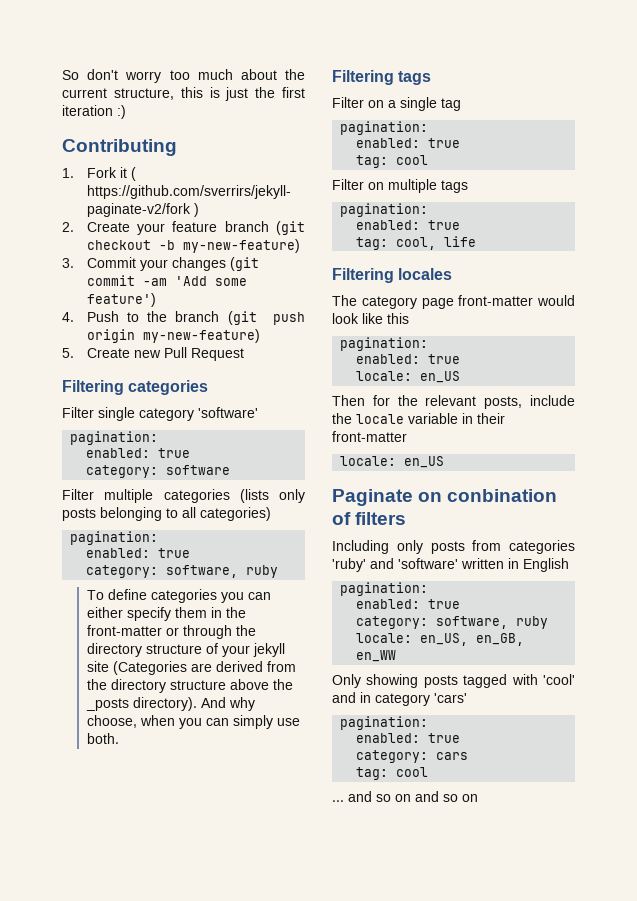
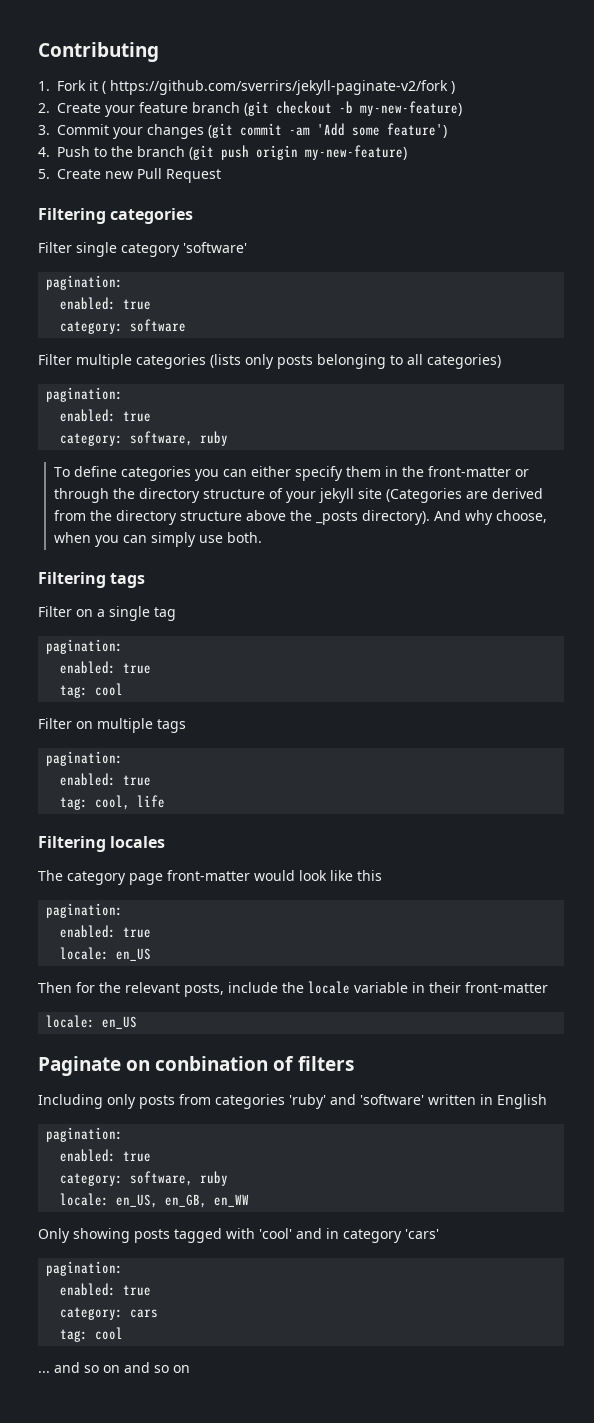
[62,69,305,83] [62,87,306,101] [62,105,126,119] So don't worry too much about the current structure, this is just the first iteration :) // -> (38, 52) none

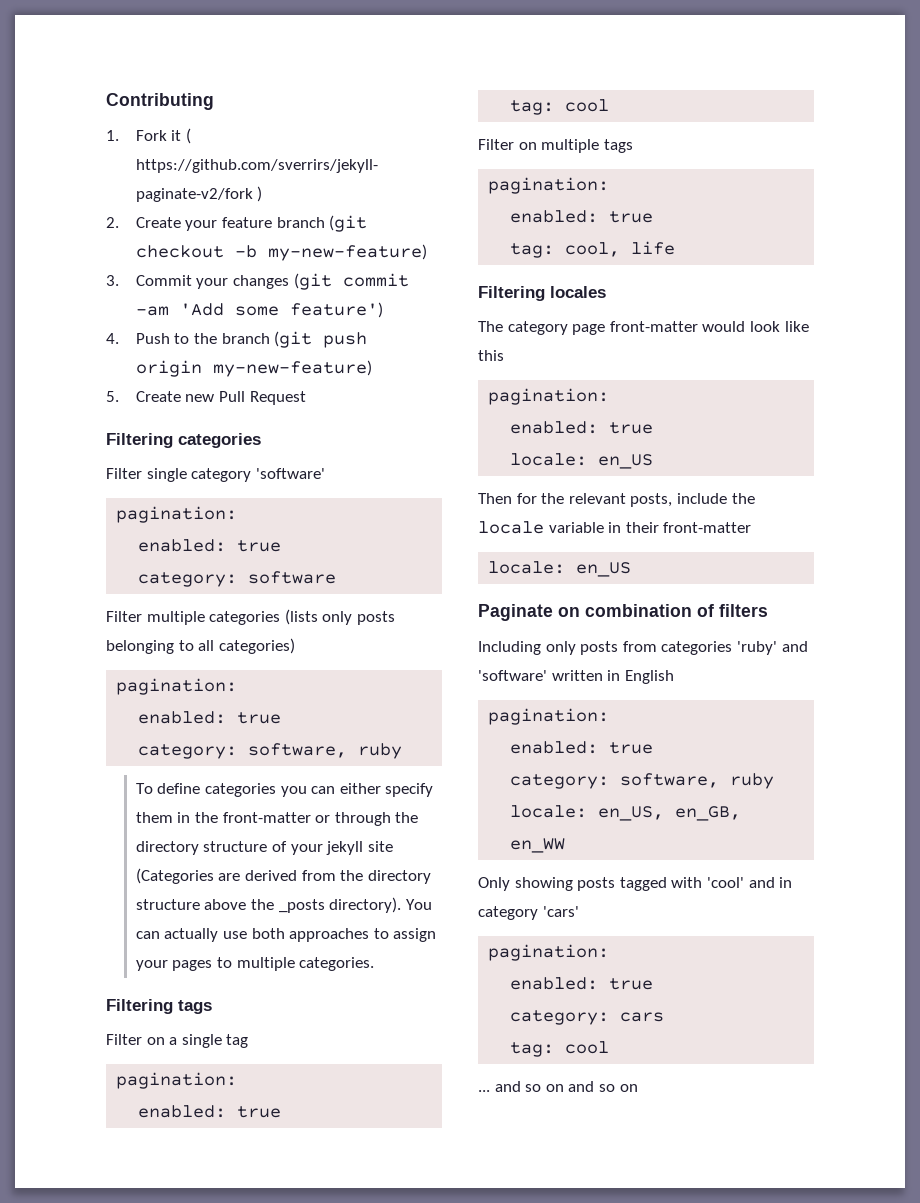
[433,510,547,525] [53,532,262,547] And why choose, when you can simply use both. -> [405,899,432,910] [135,928,437,942] [135,957,375,971] You can actually use both approaches to assign your pages to multiple categories.
[155,1056,269,1071] conbination -> [585,604,692,617] combination

